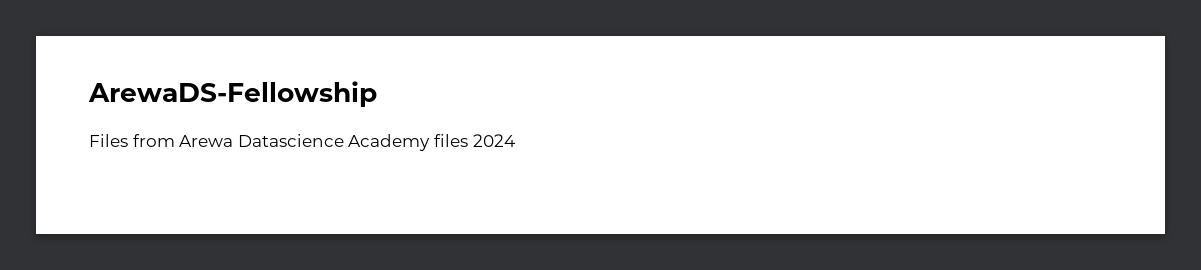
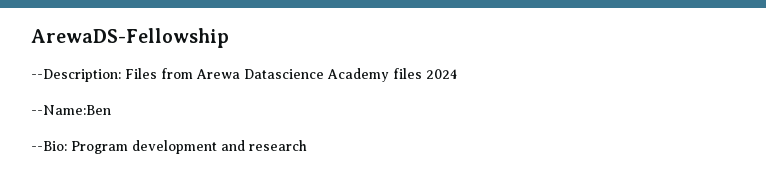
(377, 94) none -> [31,69,121,82] --Description:
(515, 140) none -> [31,105,111,115] [31,140,307,154] // --Name:Ben // --Bio: Program development and research

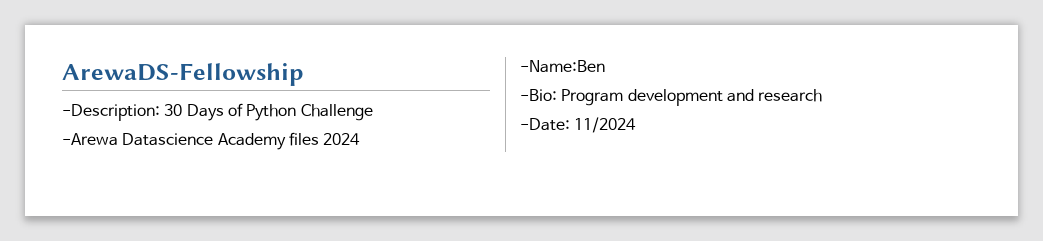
[31,68,240,82] --Description: Files from Arewa -> [62,103,373,121] [62,133,118,146] -Description: 30 Days of Python Challenge // -Arewa
[31,105,111,115] [31,141,67,151] --Name:Ben // --Bio: -> [520,60,605,73] [520,89,557,101] -Name:Ben // -Bio:
(307, 145) none -> [520,117,637,133] // -Date: 11/2024

